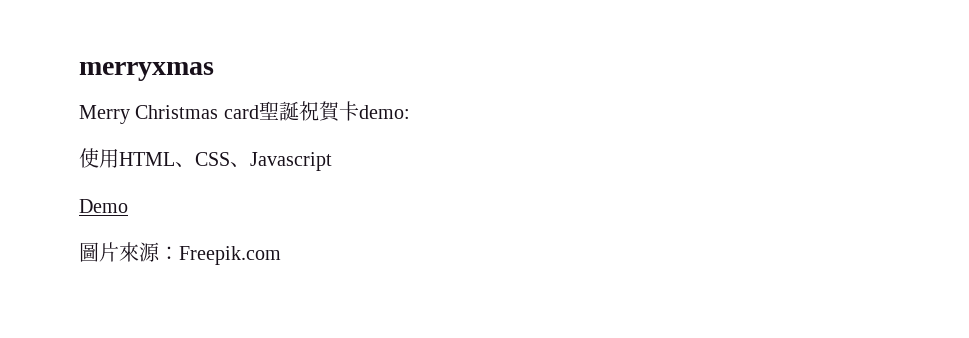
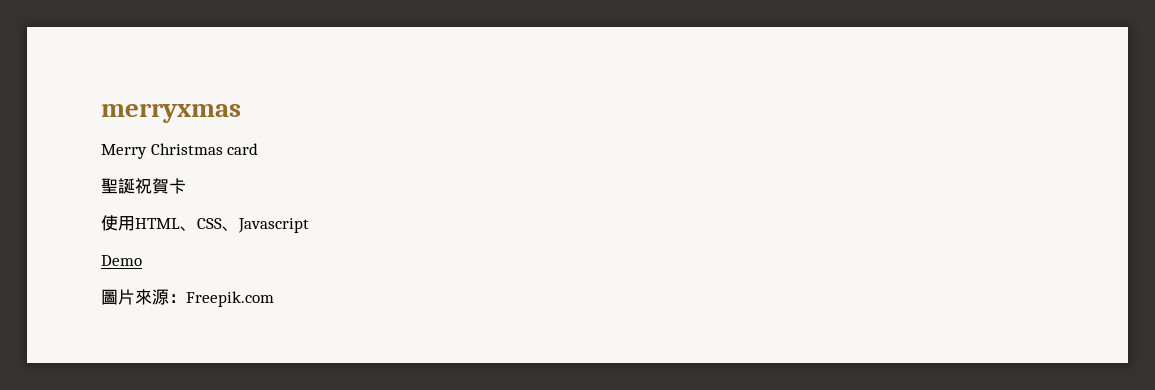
(259, 112) none -> (259, 149) //
[358,105,410,119] demo: -> (186, 186) none

